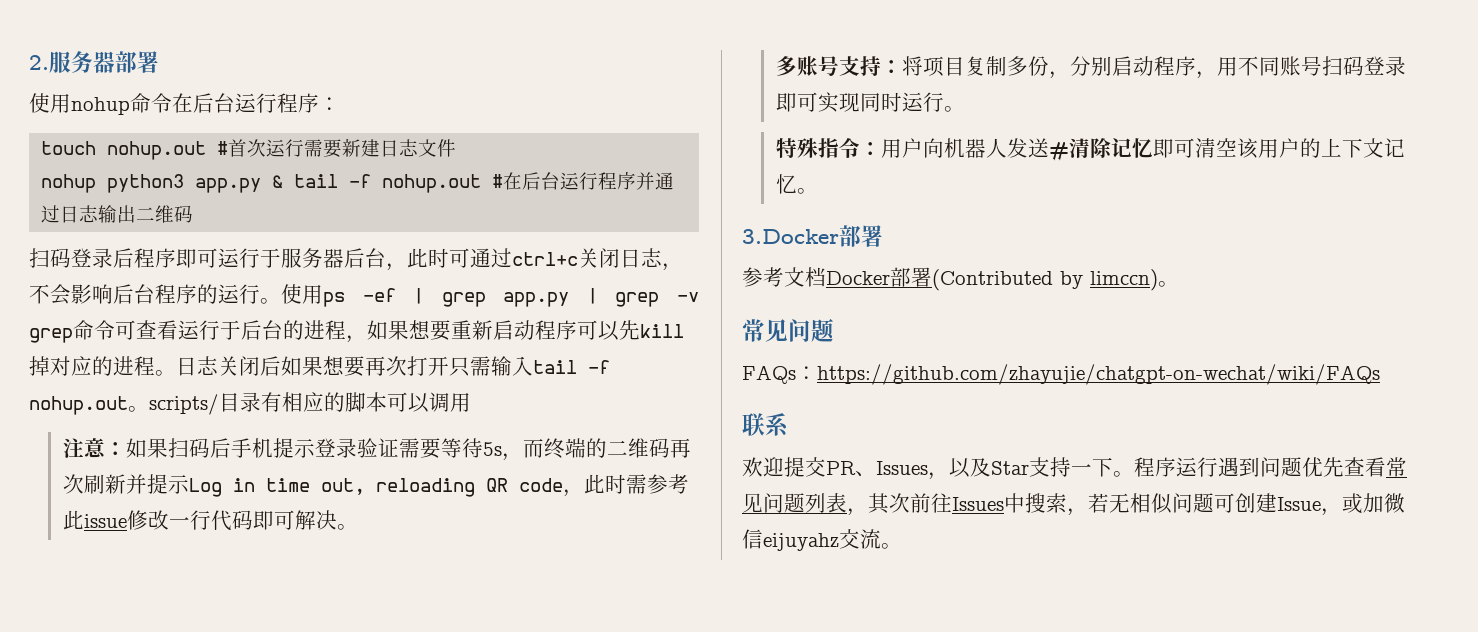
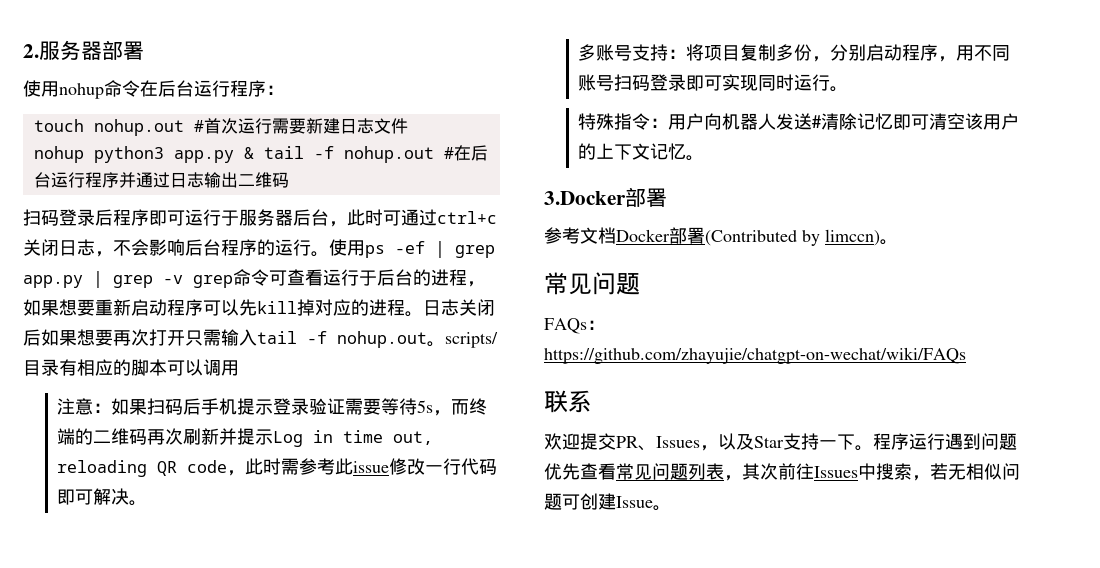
[1321,493,1405,516] [742,529,881,551] ，或加微信eijuyahz交流 -> (653, 502) none

